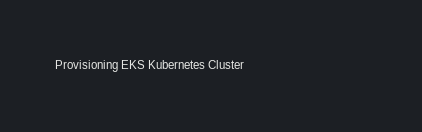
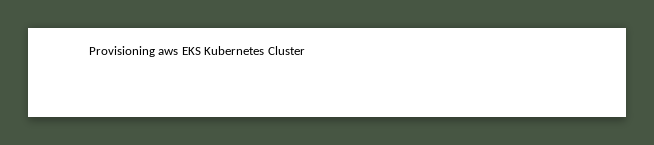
(118, 66) none -> [158,49,179,55] aws

